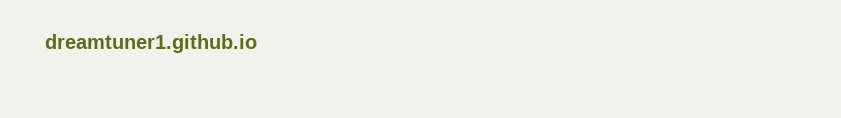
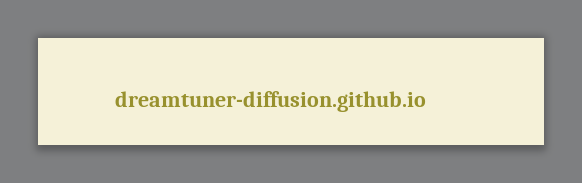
[45,34,257,53] dreamtuner1.github.io -> [115,91,426,112] dreamtuner-diffusion.github.io

